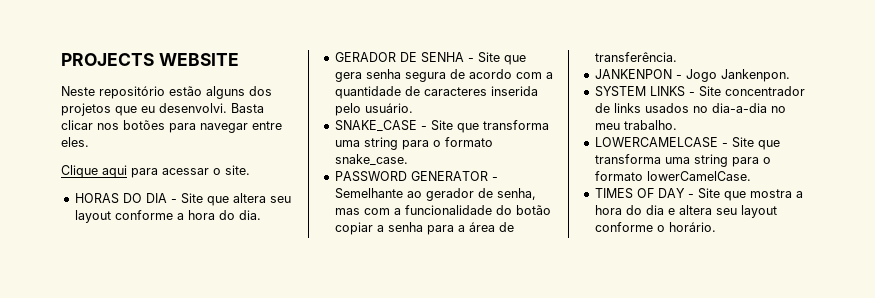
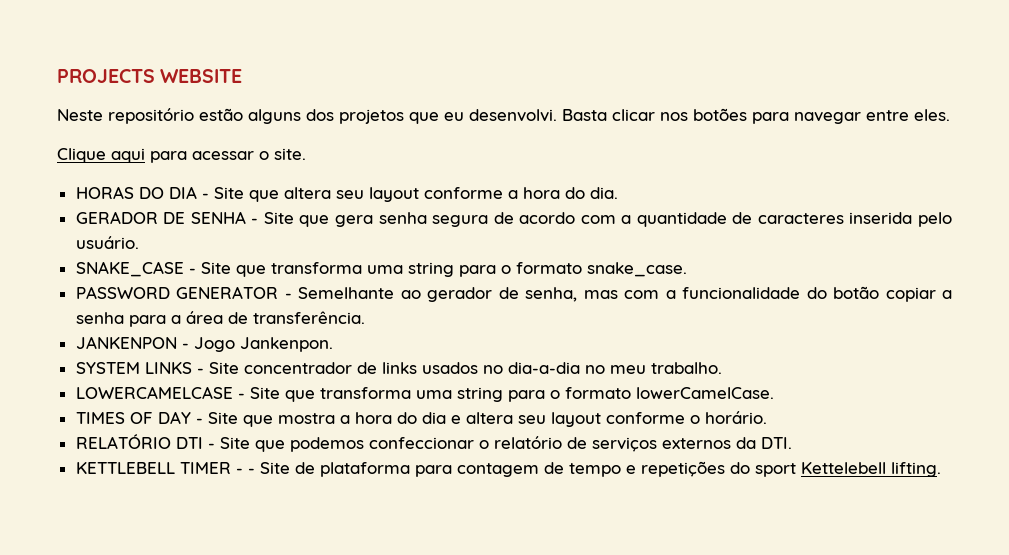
(716, 227) none -> [75,434,792,452] [75,461,941,477] // RELATÓRIO DTI - Site que podemos confeccionar o relatório de serviços externos da DTI. // KETTLEBELL TIMER - - Site de plataforma para contagem de tempo e repetições do sport Kettelebell lifting.

